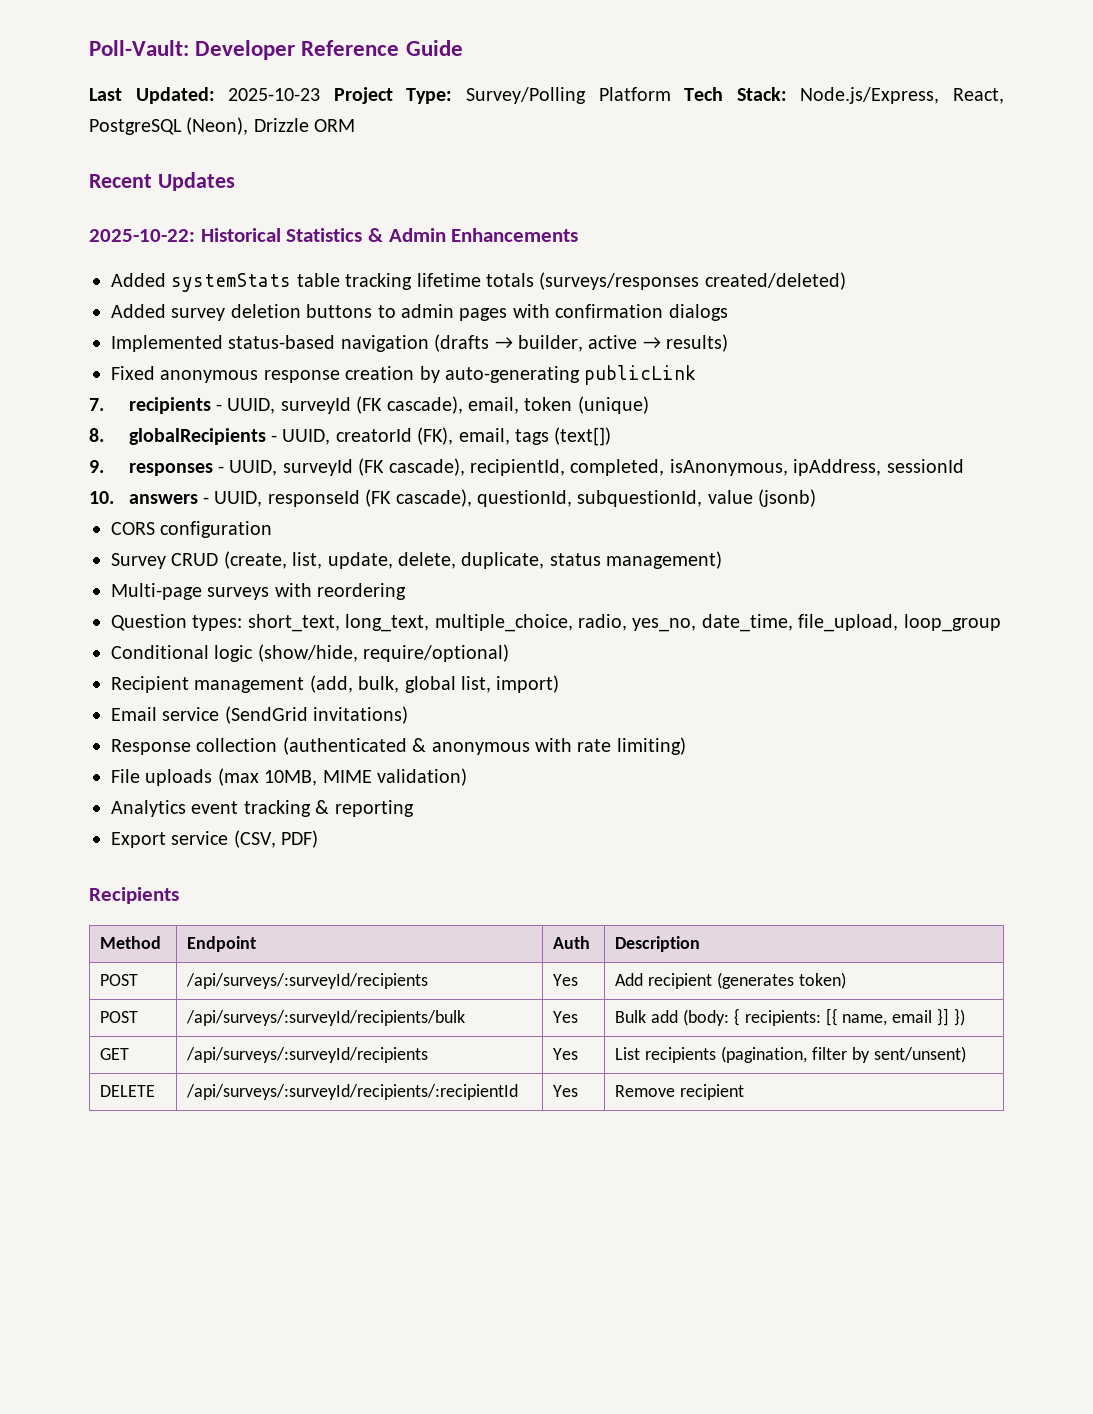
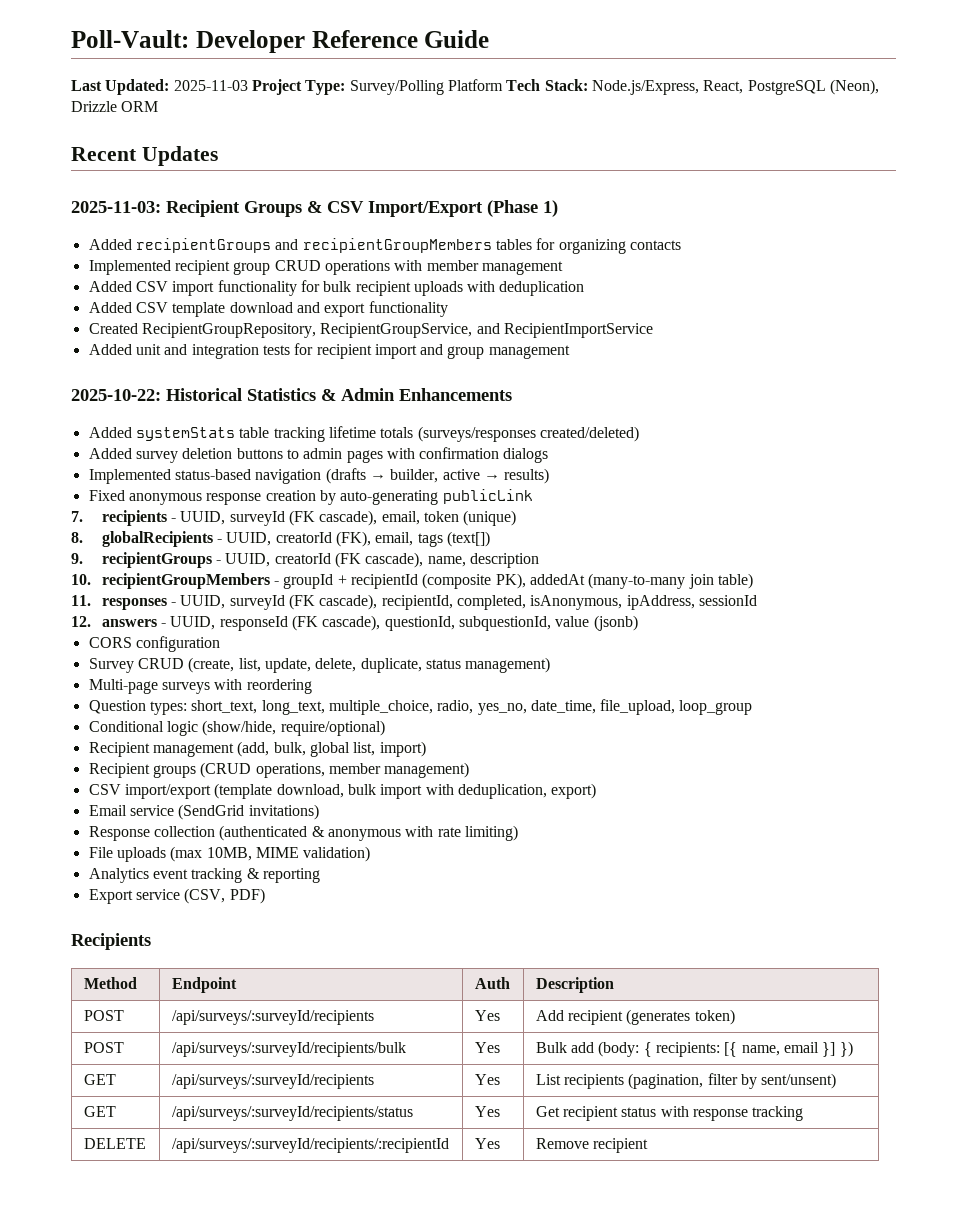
[228,88,321,101] 2025-10-23 -> [173,80,248,91] 2025-11-03
(235, 181) none -> [71,200,558,217] [88,238,681,254] [88,260,563,275] [88,280,585,296] [88,301,448,317] [88,323,653,338] [88,343,570,359] // 2025-11-03: Recipient Groups & CSV Import/Export (Phase 1) // Added recipientGroups and recipientGroupMembers tables for organizing contacts // Implemented recipient group CRUD operations with member management // Added CSV import functionality for bulk recipient uploads with deduplication // Added CSV template download and export functionality // Created RecipientGroupRepository, RecipientGroupService, and RecipientImportService // Added unit and integration tests for recipient import and group management
(104, 466) none -> [101,552,539,568] [71,573,753,589] [71,595,91,606] recipientGroups - UUID, creatorId (FK cascade), name, description // 10. recipientGroupMembers - groupId + recipientId (composite PK), addedAt (many-to-many join table) // 11.
[89,491,114,504] 10. -> [71,616,91,627] 12.
(560, 684) none -> [88,762,470,778] [88,783,597,799] // Recipient groups (CRUD operations, member management) // CSV import/export (template download, bulk import with deduplication, export)
(966, 1054) none -> [83,1106,116,1117] [171,1106,413,1121] [474,1106,500,1117] [535,1106,804,1121] // GET | /api/surveys/:surveyId/recipients/status | Yes | Get recipient status with response tracking

